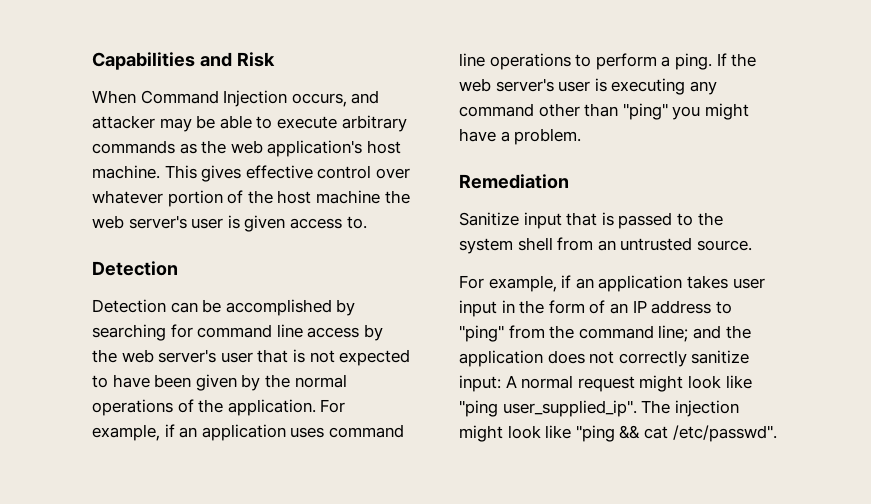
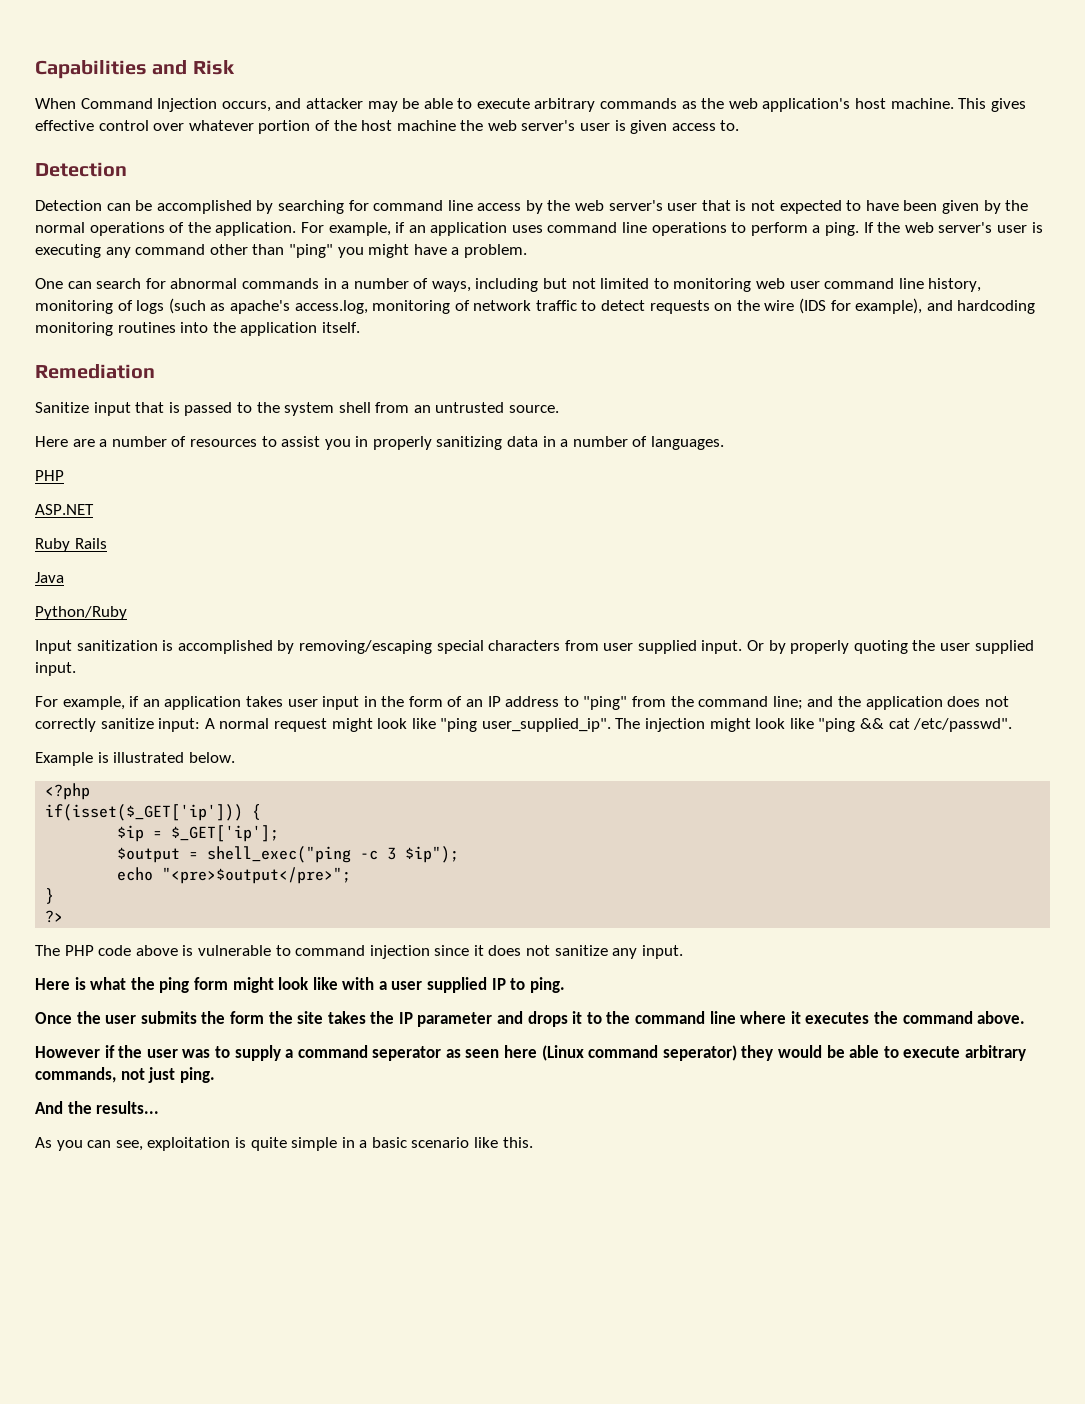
(582, 136) none -> [35,278,982,292] [35,298,1036,314] [35,322,360,336] // One can search for abnormal commands in a number of ways, including but not limited to monitoring web user command line history, monitoring of logs (such as apache's access.log, monitoring of network traffic to detect requests on the wire (IDS for example), and hardcoding monitoring routines into the application itself.
(752, 245) none -> [35,436,725,450] [35,470,64,481] [35,504,94,515] [35,538,107,552] [35,572,64,583] [35,606,127,620] [35,640,1034,654] [35,662,76,676] // Here are a number of resources to assist you in properly sanitizing data in a number of languages. // PHP // ASP.NET // Ruby Rails // Java // Python/Ruby // Input sanitization is accomplished by removing/escaping special characters from user supplied input. Or by properly quoting the user supplied input.
(777, 433) none -> [35,752,235,766] [45,783,91,800] [45,804,262,821] [117,825,280,842] [117,846,460,863] [117,867,352,884] [45,888,55,904] [45,910,64,923] [35,945,683,959] [35,977,565,993] [35,1011,1026,1027] [35,1045,1026,1061] [35,1067,215,1083] [35,1101,160,1114] [35,1137,533,1151] // Example is illustrated below. // <?php // if(isset($_GET['ip'])) { // $ip = $_GET['ip']; // $output = shell_exec("ping -c 3 $ip"); // echo "<pre>$output</pre>"; // } // ?> // The PHP code above is vulnerable to command injection since it does not sanitize any input. // Here is what the ping form might look like with a user supplied IP to ping. // Once the user submits the form the site takes the IP parameter and drops it to the command line where it executes the command above. // However if the user was to supply a command seperator as seen here (Linux command seperator) they would be able to execute arbitrary commands, not just ping. // And the results... // As you can see, exploitation is quite simple in a basic scenario like this.

